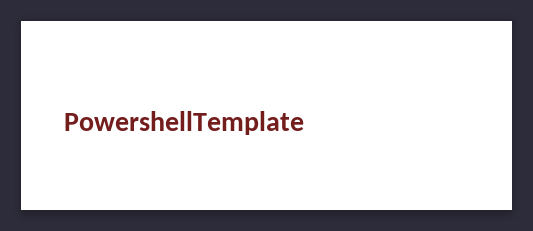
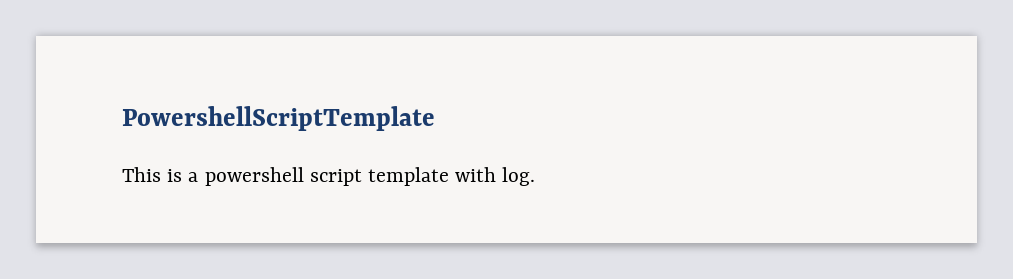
[64,111,304,135] PowershellTemplate -> [122,106,435,131] [122,167,536,186] PowershellScriptTemplate // This is a powershell script template with log.

